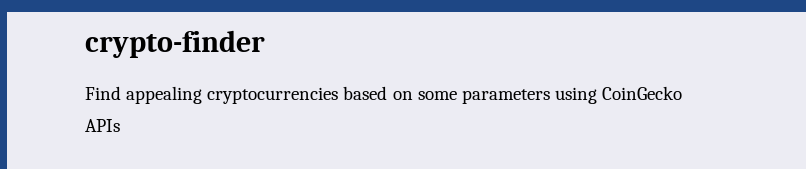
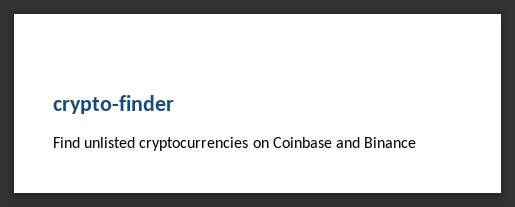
[126,86,683,104] [85,119,120,132] appealing cryptocurrencies based on some parameters using CoinGecko APIs -> [84,137,417,151] unlisted cryptocurrencies on Coinbase and Binance

